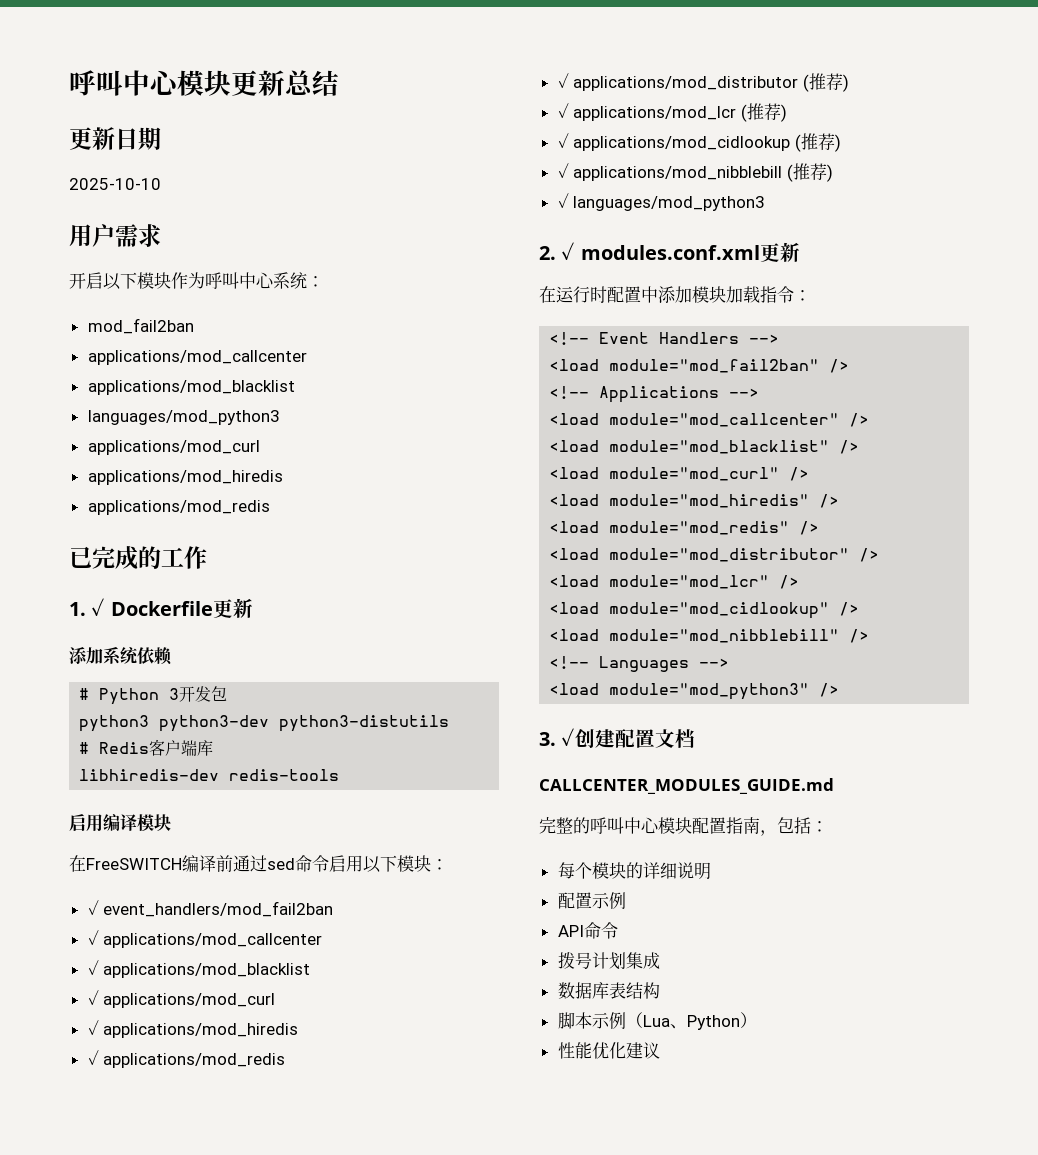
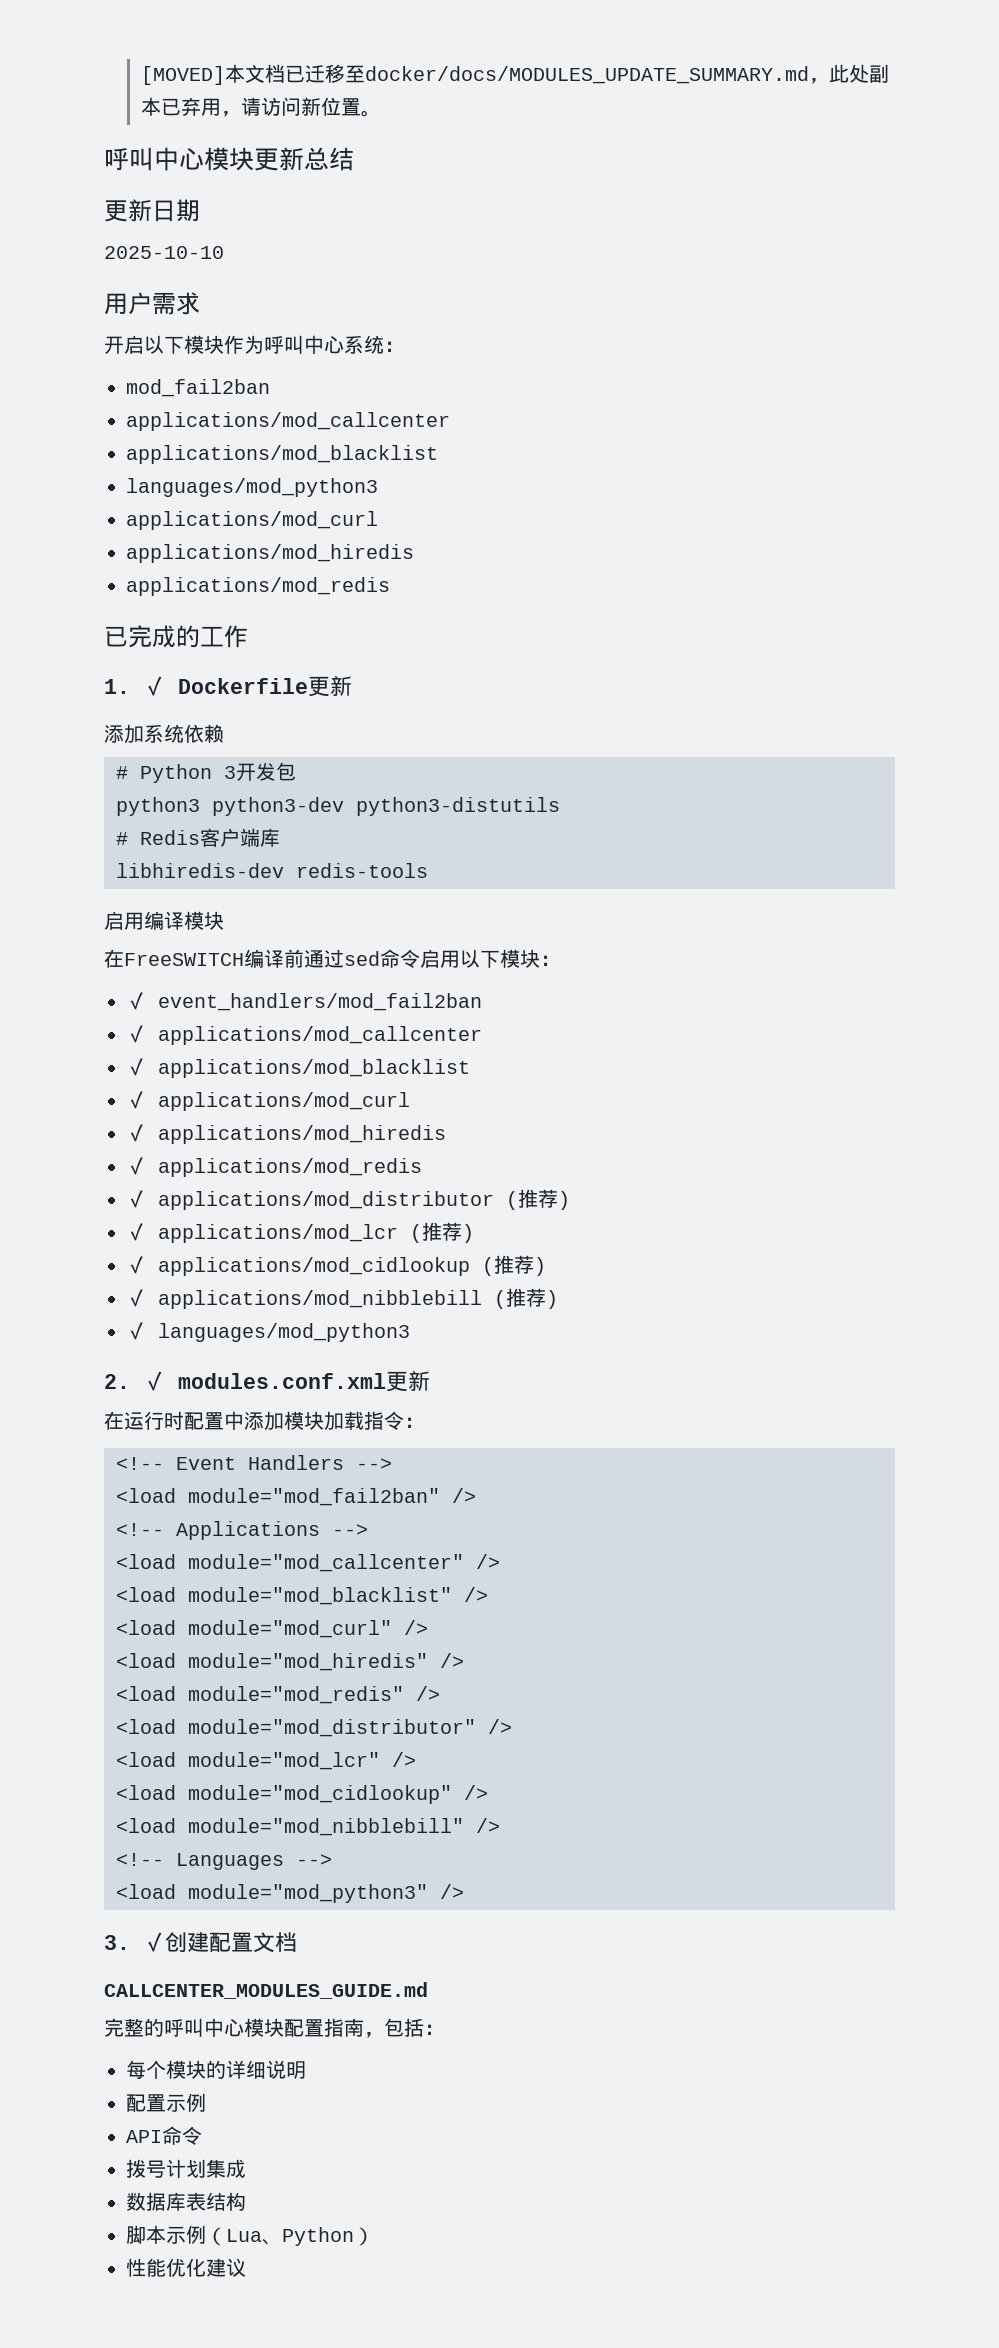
(69, 83) none -> [141,64,890,85] [141,97,382,117] [MOVED]本文档已迁移至docker/docs/MODULES_UPDATE_SUMMARY.md，此处副本已弃用，请访问新位置。 //

